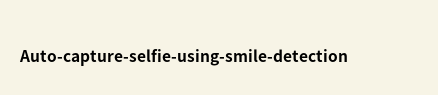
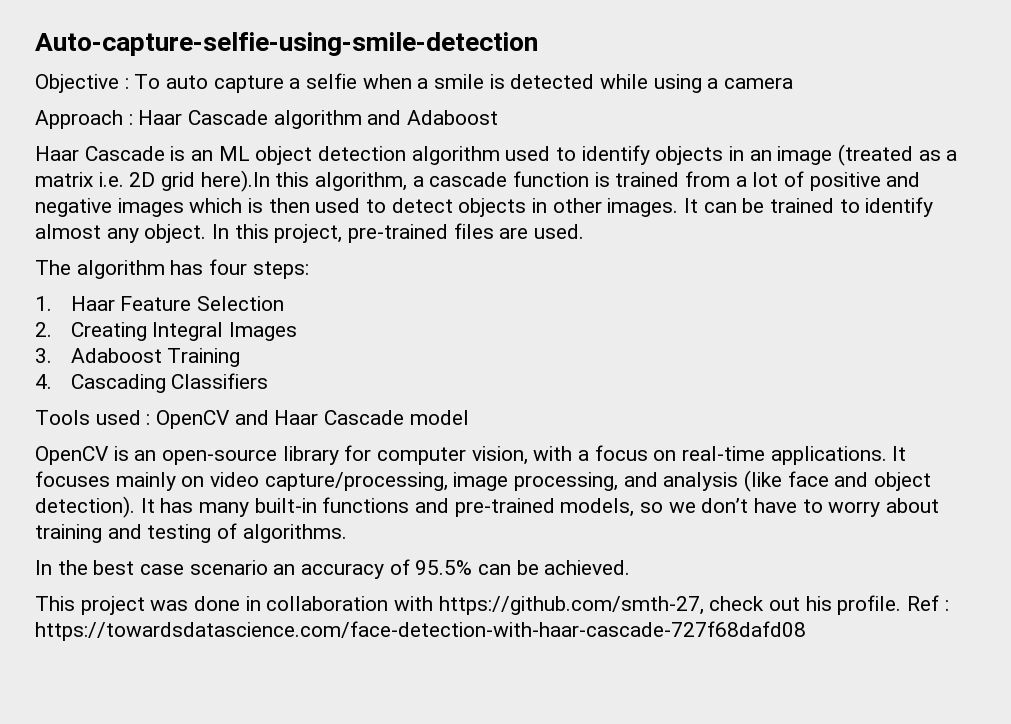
(348, 57) none -> [35,73,794,93] [35,110,499,129] [35,144,958,166] [35,170,921,192] [35,197,934,217] [35,223,585,243] [35,259,309,279] [35,296,284,311] [35,322,297,341] [35,348,241,367] [35,373,269,393] [35,410,469,429] [35,445,907,465] [35,470,932,492] [35,496,940,518] [35,523,347,543] [35,559,631,579] [35,595,949,615] [35,621,806,641] // Objective : To auto capture a selfie when a smile is detected while using a camera // Approach : Haar Cascade algorithm and Adaboost // Haar Cascade is an ML object detection algorithm used to identify objects in an image (treated as a matrix i.e. 2D grid here).In this algorithm, a cascade function is trained from a lot of positive and negative images which is then used to detect objects in other images. It can be trained to identify almost any object. In this project, pre-trained files are used. // The algorithm has four steps: // 1. Haar Feature Selection // 2. Creating Integral Images // 3. Adaboost Training // 4. Cascading Classifiers // Tools used : OpenCV and Haar Cascade model // OpenCV is an open-source library for computer vision, with a focus on real-time applications. It focuses mainly on video capture/processing, image processing, and analysis (like face and object detection). It has many built-in functions and pre-trained models, so we don’t have to worry about training and testing of algorithms. // In the best case scenario an accuracy of 95.5% can be achieved. // This project was done in collaboration with https://github.com/smth-27, check out his profile. Ref : https://towardsdatascience.com/face-detection-with-haar-cascade-727f68dafd08

